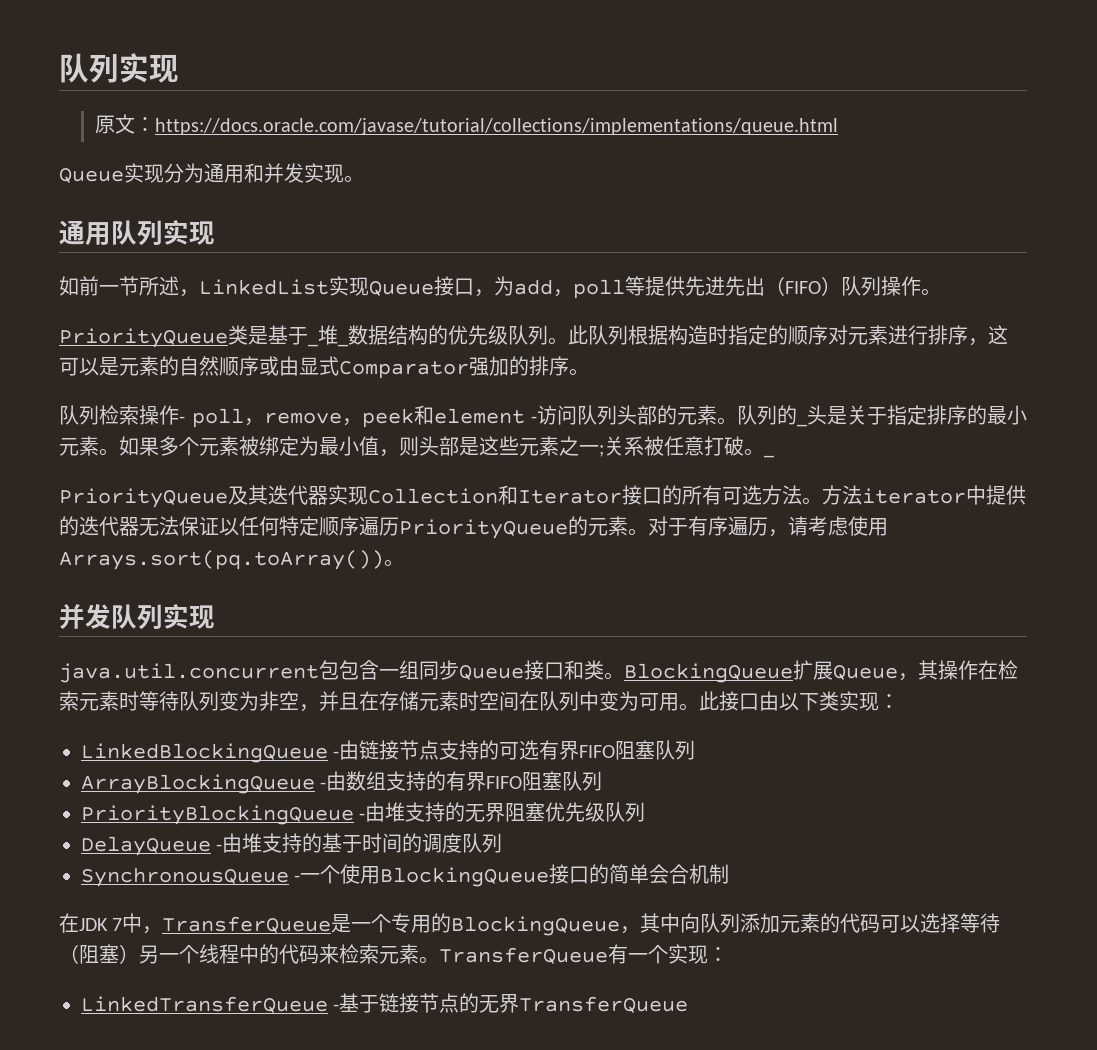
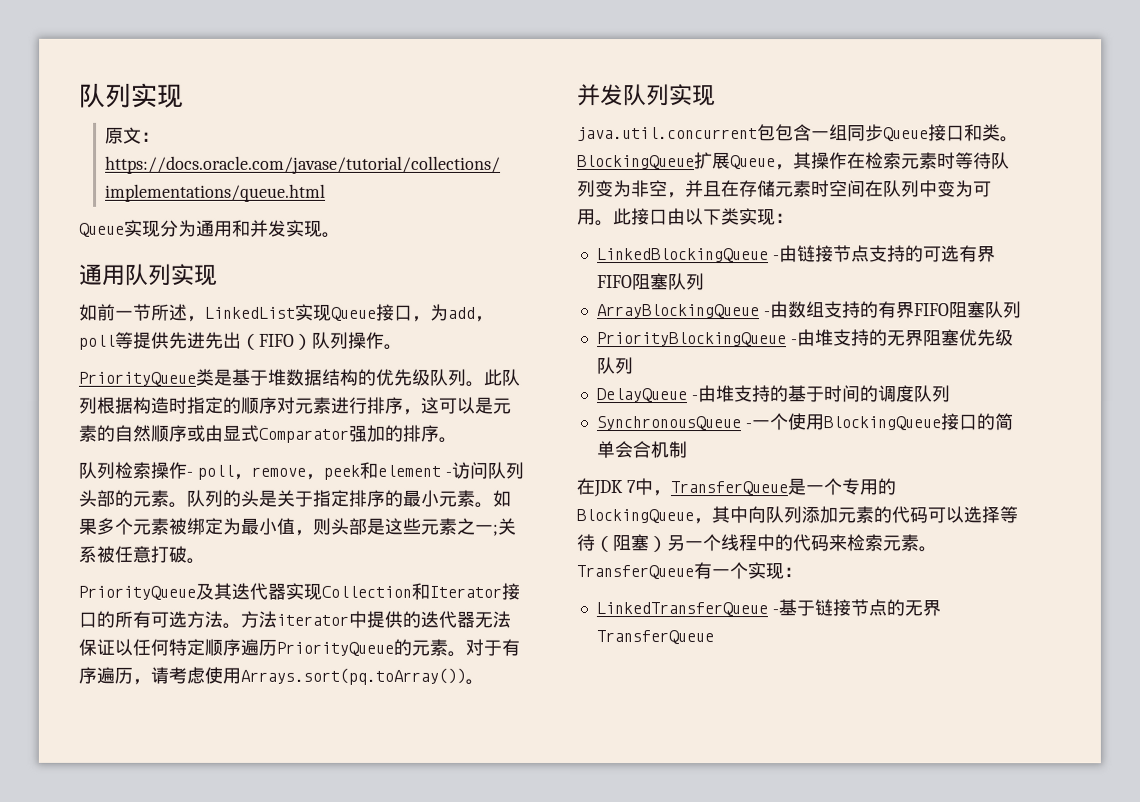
[308,325,348,347] _堆_ -> [268,368,287,386] 堆
[797,423,807,427] _ -> (241, 498) none
[764,454,774,458] _ -> (205, 560) none

